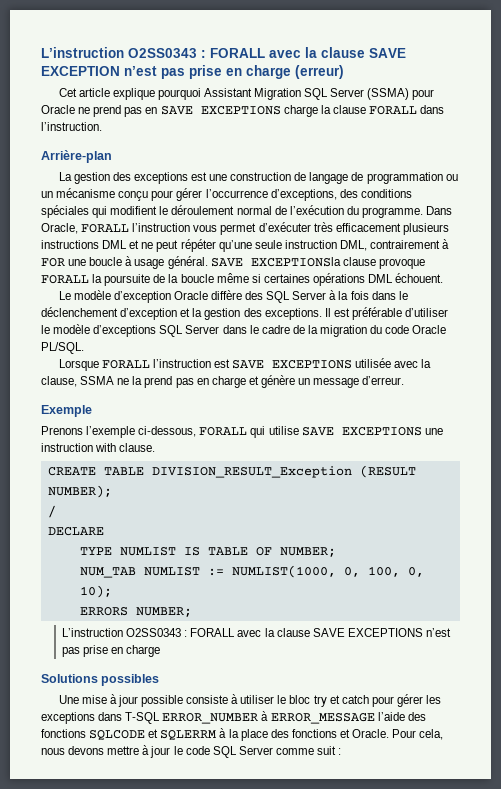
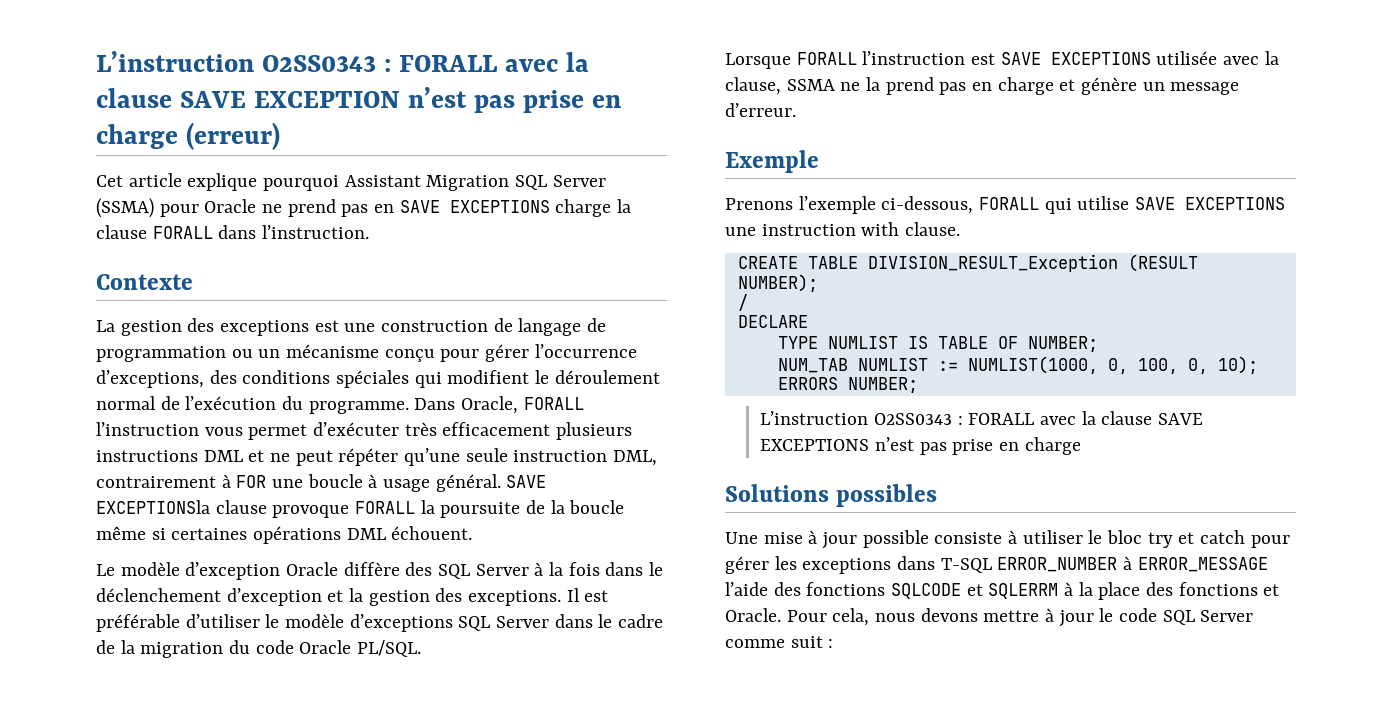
[41,150,112,163] Arrière-plan -> [96,274,193,290] Contexte

